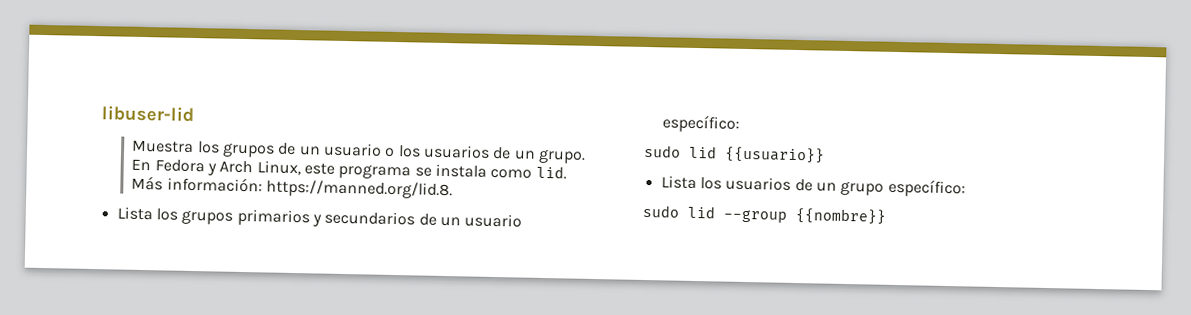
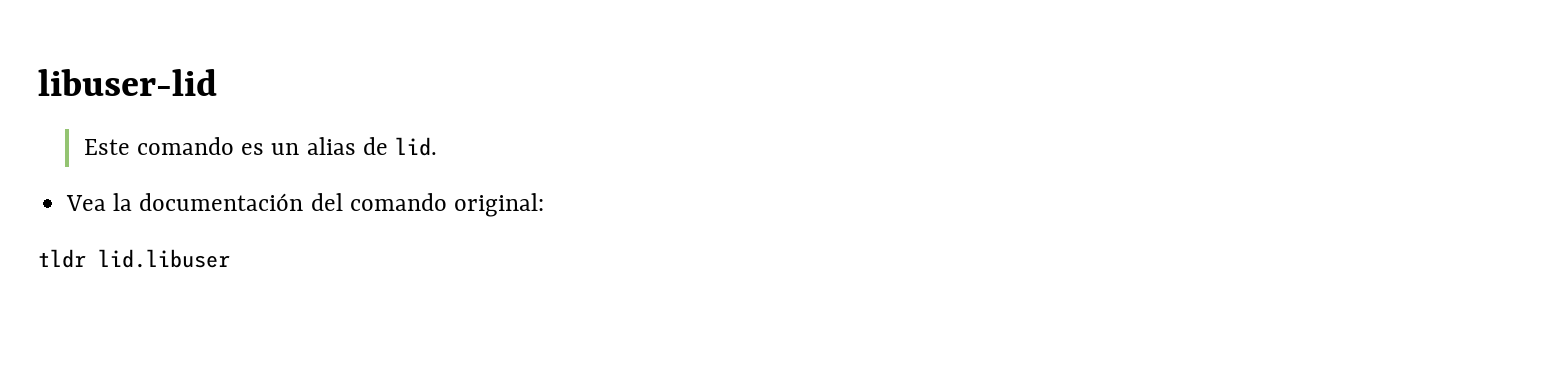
[132,139,586,164] [131,158,567,180] [131,175,453,200] [116,206,523,228] [661,114,740,133] [644,144,825,164] [660,175,966,198] [642,204,887,225] Muestra los grupos de un usuario o los usuarios de un grupo. En Fedora y Arch Linux, este programa se instala como lid. Más información: https://manned.org/lid.8. // Lista los grupos primarios y secundarios de un usuario específico: // sudo lid {{usuario}} // Lista los usuarios de un grupo específico: // sudo lid --group {{nombre}} -> [83,137,437,156] [66,193,544,217] [38,249,230,268] Este comando es un alias de lid. // Vea la documentación del comando original: // tldr lid.libuser

